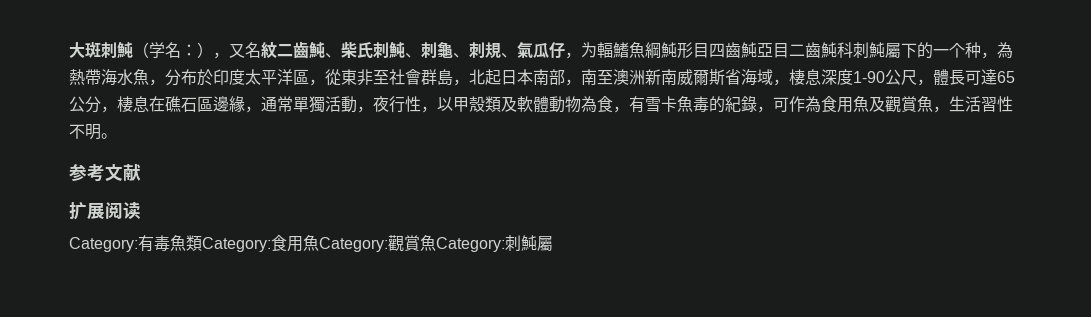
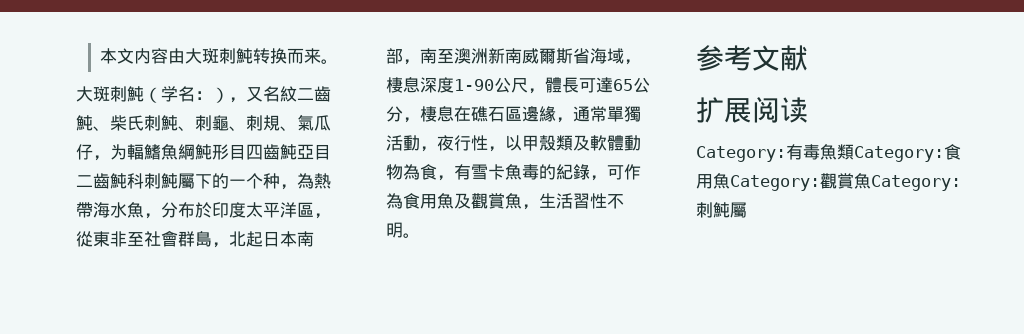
(69, 50) none -> [100,48,339,64] 本文内容由大斑刺魨转换而来。 //

